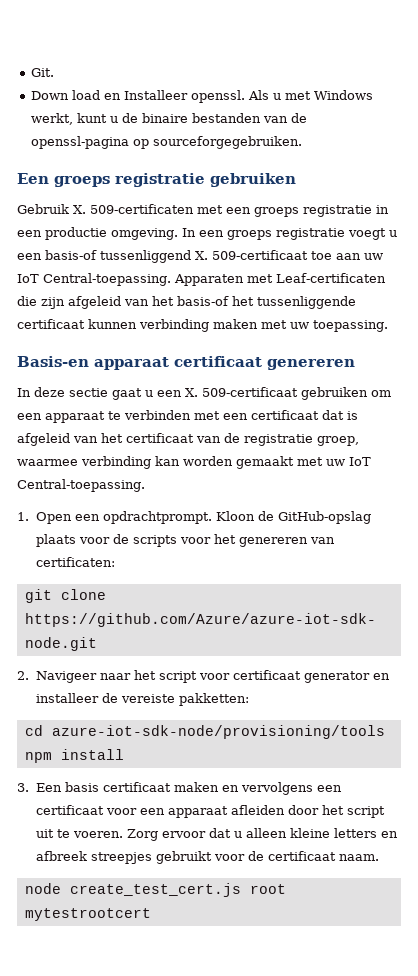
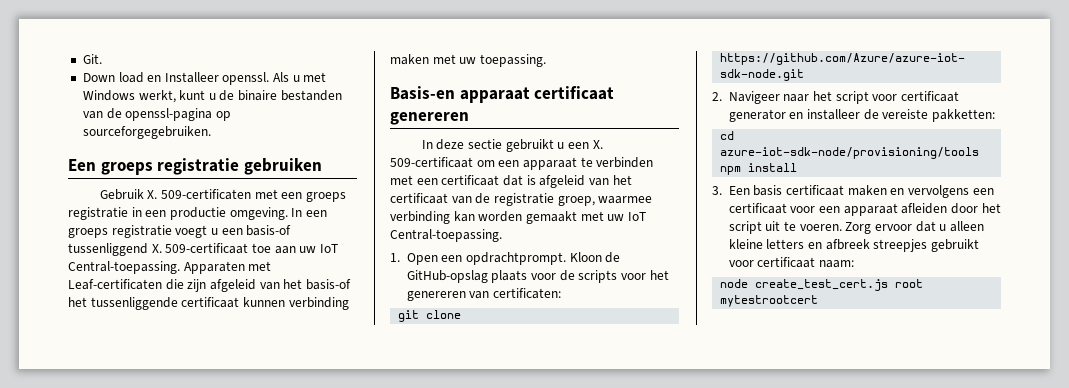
[112,388,142,400] gaat -> [505,139,554,152] gebruikt
[301,387,368,400] gebruiken -> (473, 162) none
[247,851,379,861] de certificaat naam. -> [757,257,855,268] certificaat naam:

